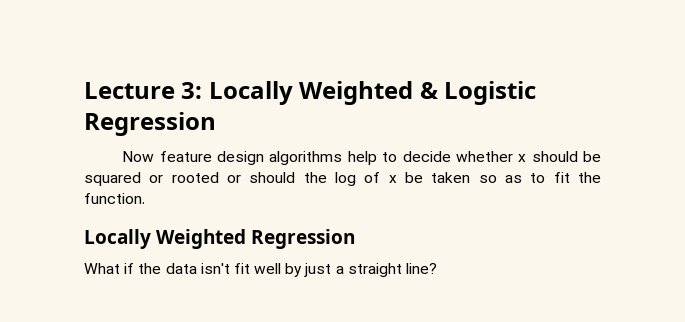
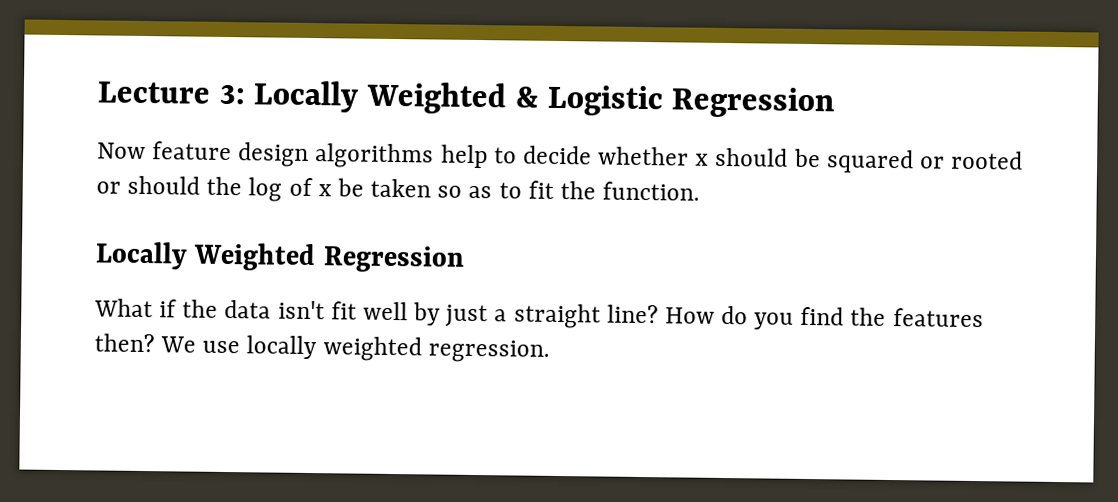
(438, 268) none -> [664,305,984,330] [94,333,550,363] How do you find the features then? We use locally weighted regression.

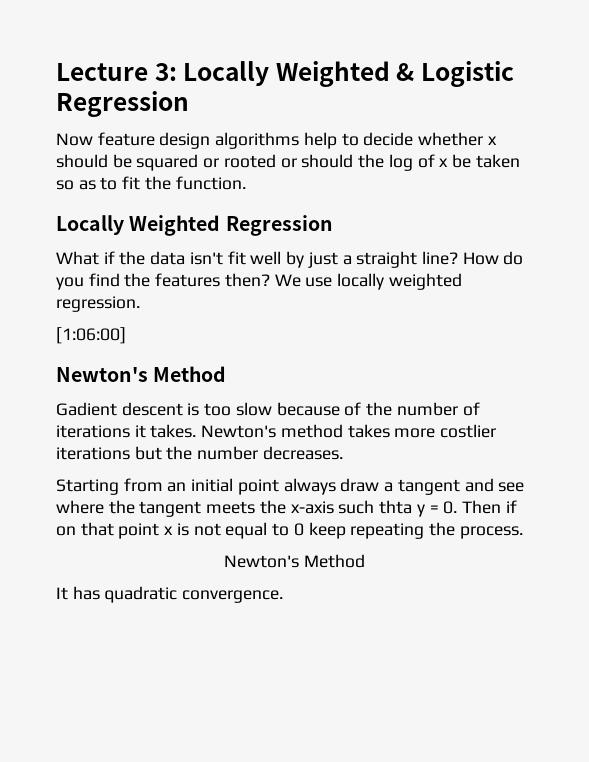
(550, 351) none -> [56,327,126,344] [56,366,227,382] [56,402,480,416] [56,424,497,438] [56,446,343,460] [56,478,525,495] [56,500,517,517] [56,522,523,539] [224,554,365,568] [56,586,284,603] // [1:06:00] // Newton's Method // Gadient descent is too slow because of the number of iterations it takes. Newton's method takes more costlier iterations but the number decreases. // Starting from an initial point always draw a tangent and see where the tangent meets the x-axis such thta y = 0. Then if on that point x is not equal to 0 keep repeating the process. // Newton's Method // It has quadratic convergence.

